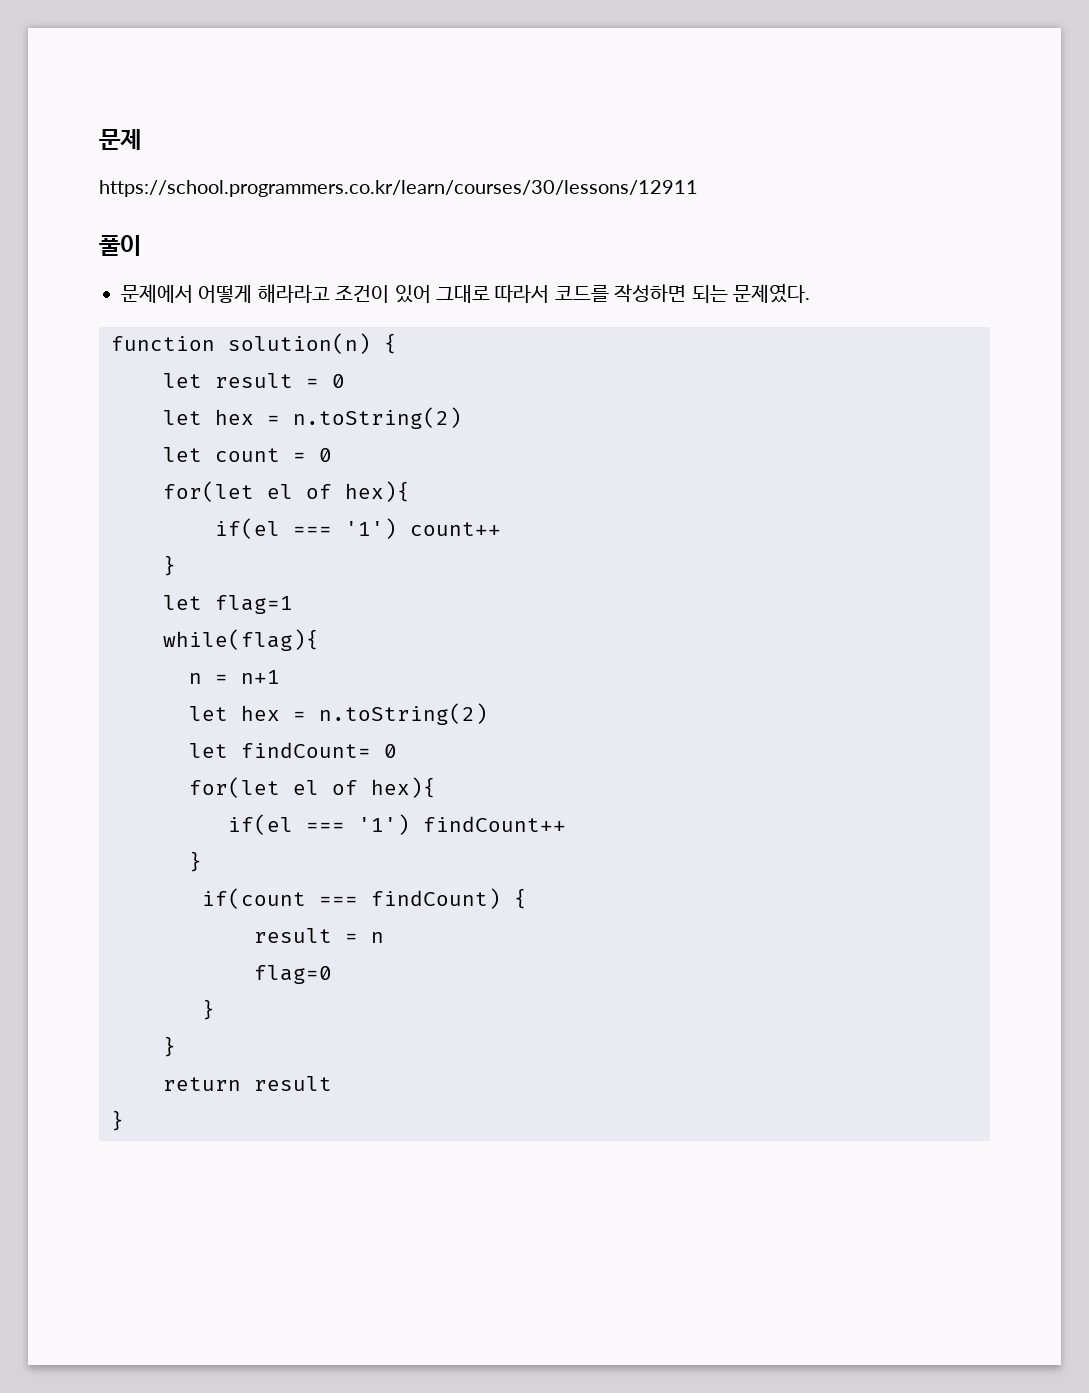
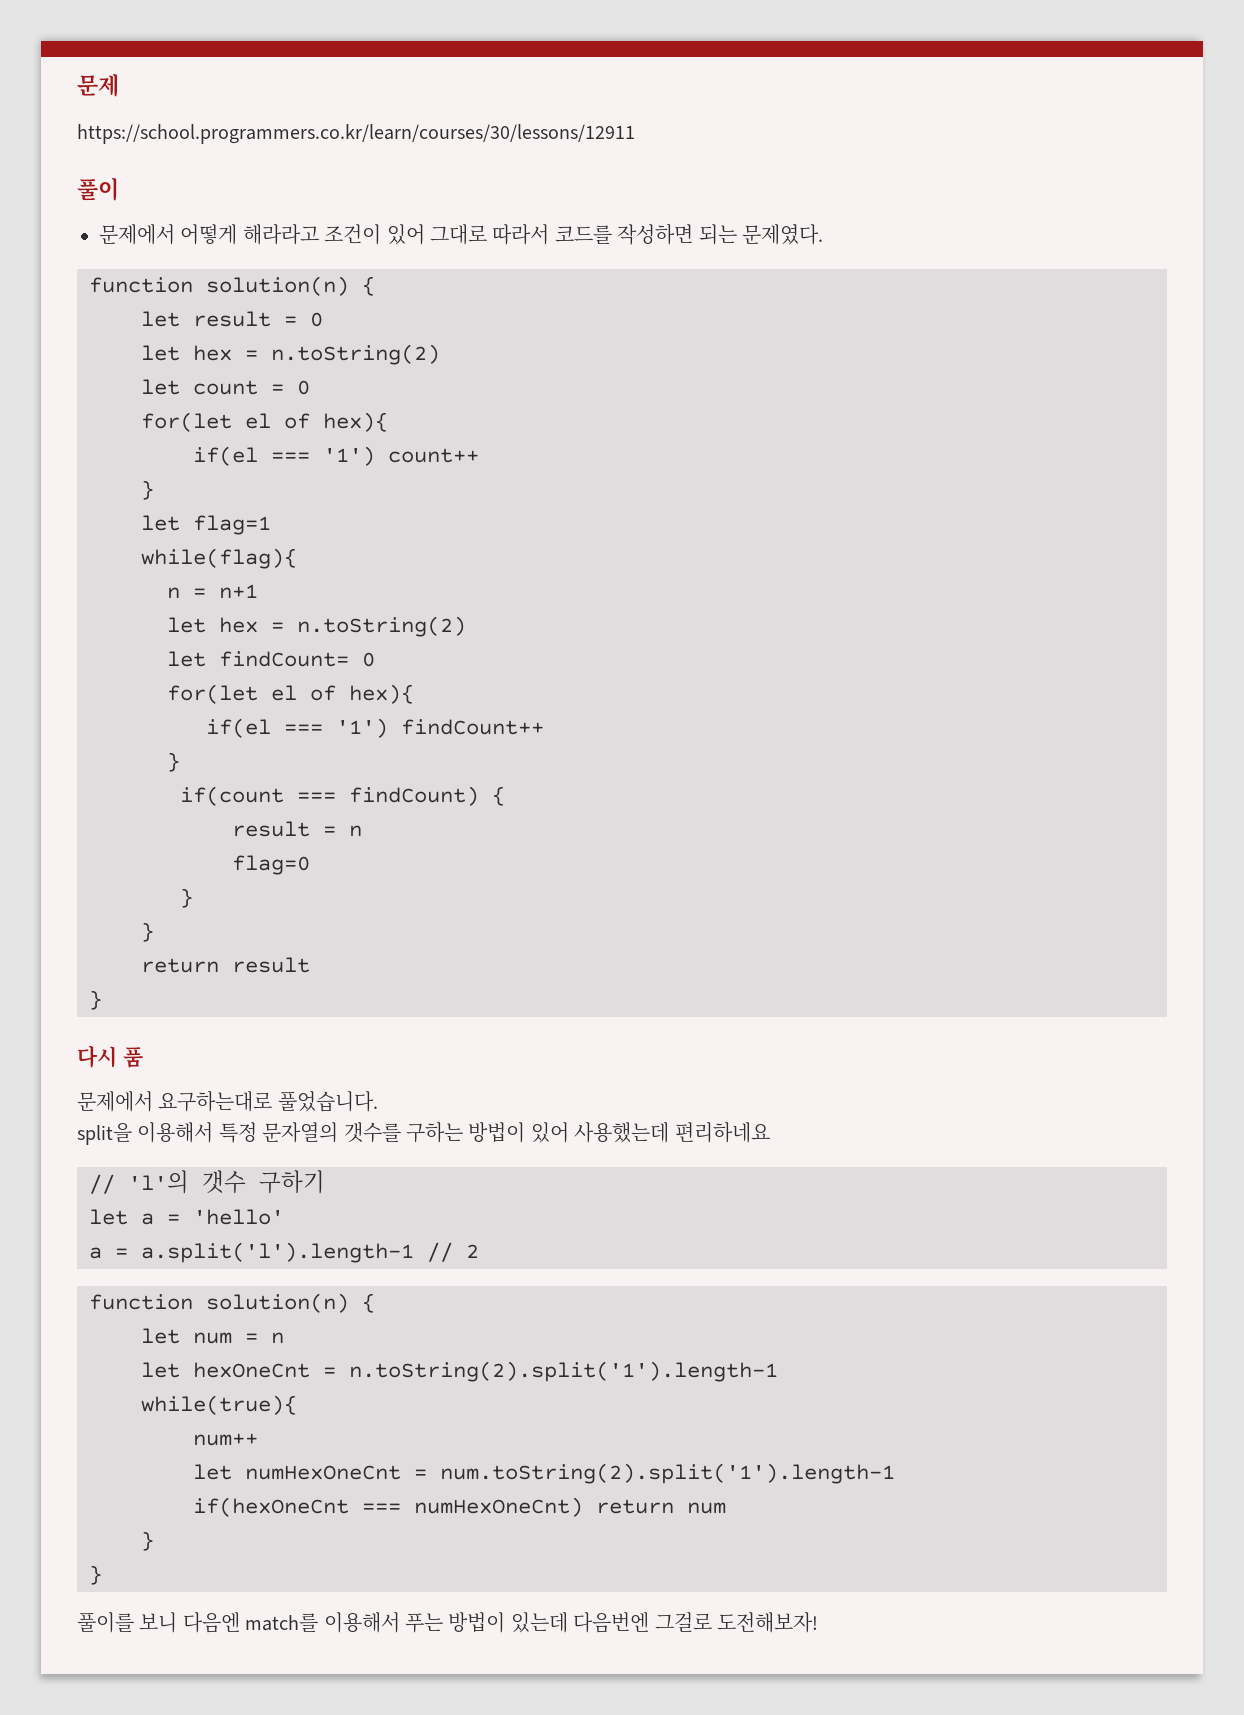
(124, 1120) none -> [77,1045,143,1068] [77,1091,378,1112] [77,1122,770,1145] [89,1170,325,1194] [89,1209,284,1225] [89,1242,479,1263] [89,1293,375,1313] [141,1328,284,1344] [141,1361,778,1382] [141,1395,297,1415] [193,1433,258,1446] [193,1463,895,1484] [193,1497,726,1517] [141,1531,154,1551] [89,1565,102,1585] [77,1612,818,1633] // 다시 품 // 문제에서 요구하는대로 풀었습니다. // split을 이용해서 특정 문자열의 갯수를 구하는 방법이 있어 사용했는데 편리하네요 // // 'l'의 갯수 구하기 // let a = 'hello' // a = a.split('l').length-1 // 2 // function solution(n) { // let num = n // let hexOneCnt = n.toString(2).split('1').length-1 // while(true){ // num++ // let numHexOneCnt = num.toString(2).split('1').length-1 // if(hexOneCnt === numHexOneCnt) return num // } // } // 풀이를 보니 다음엔 match를 이용해서 푸는 방법이 있는데 다음번엔 그걸로 도전해보자!

